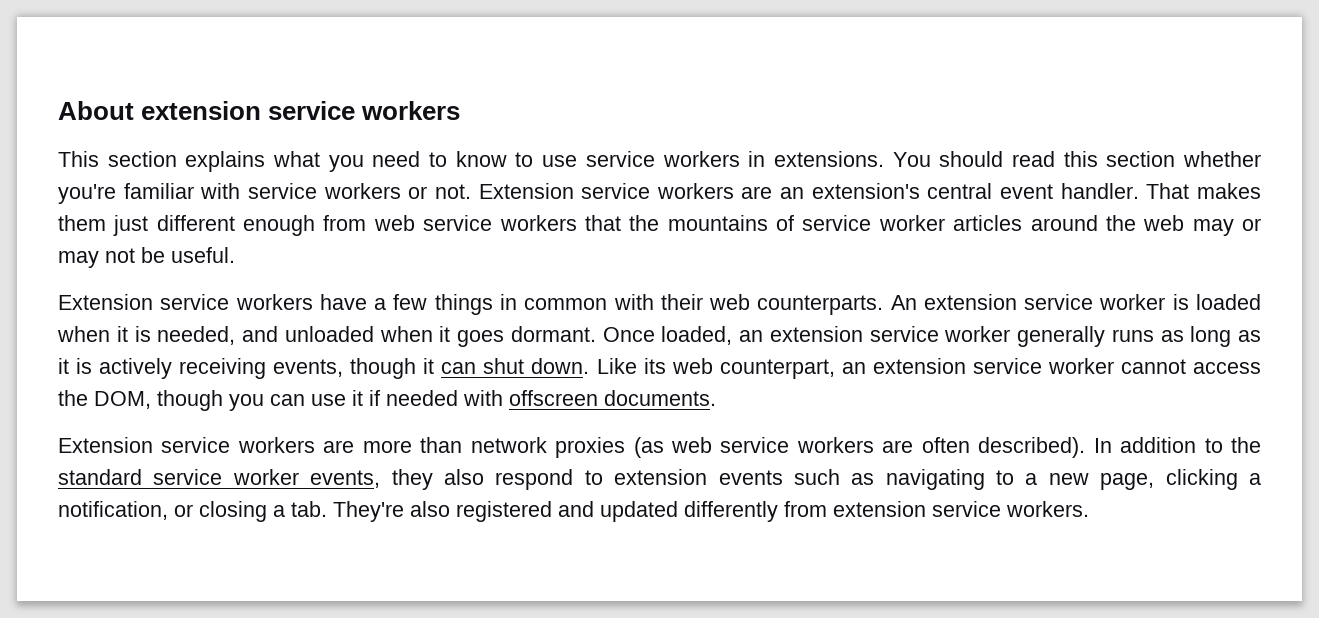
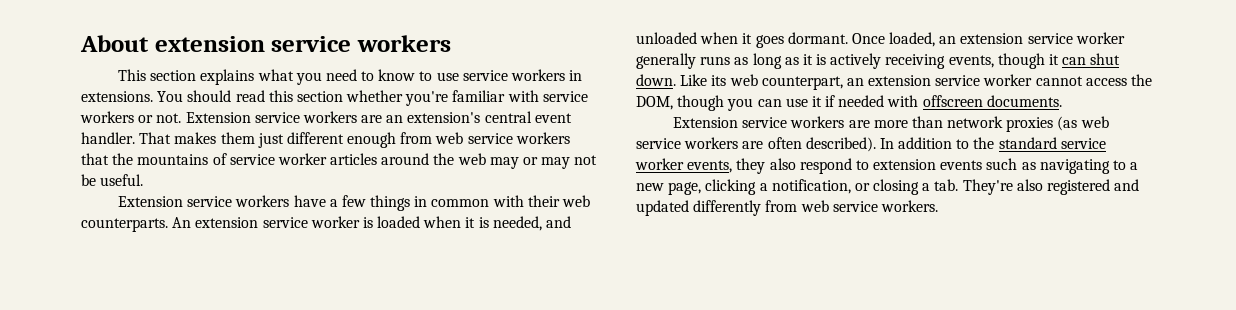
[833,501,926,517] extension -> [800,200,829,212] web

